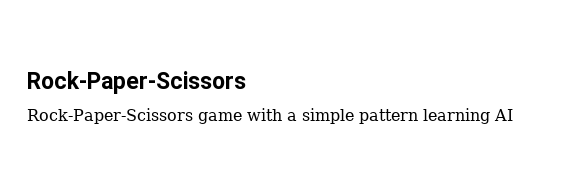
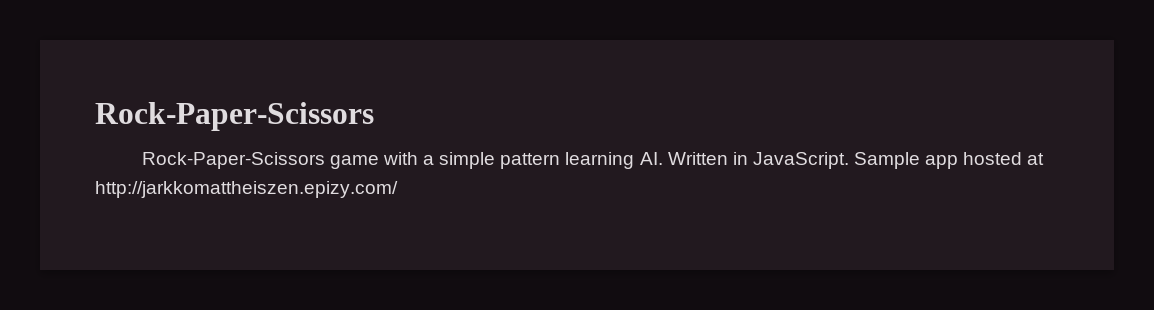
[494,109,513,121] AI -> [639,152,1045,169] [95,181,398,198] AI. Written in JavaScript. Sample app hosted at http://jarkkomattheiszen.epizy.com/

